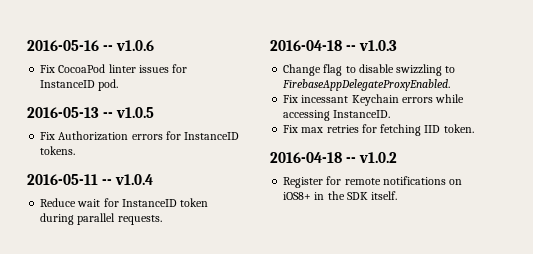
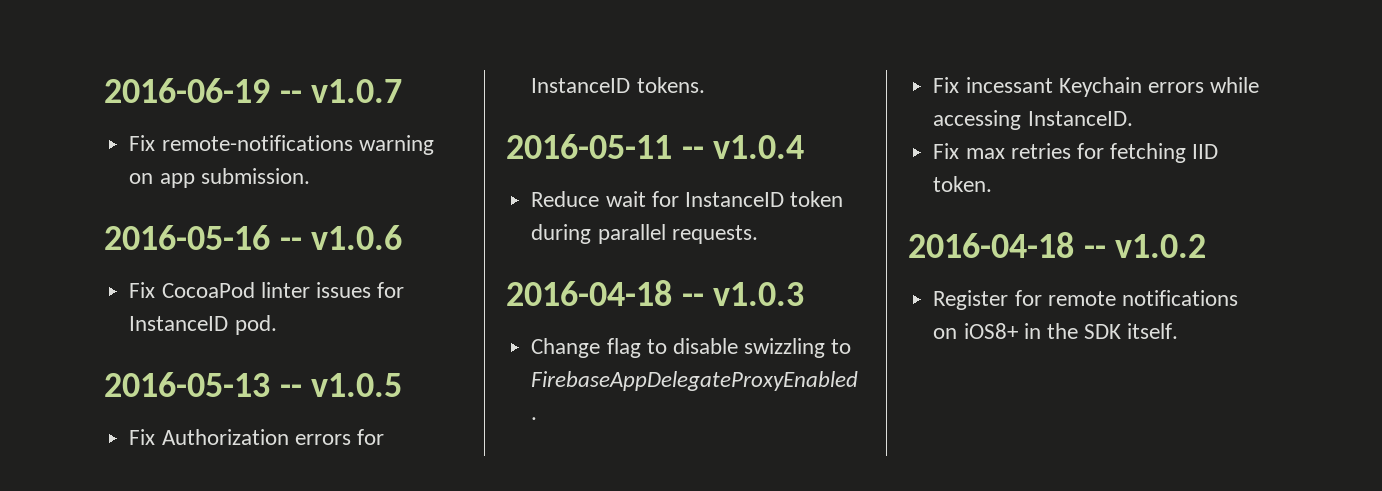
(27, 45) none -> [104,78,403,103] [129,135,434,155] [129,168,310,188] 2016-06-19 -- v1.0.7 // Fix remote-notifications warning on app submission. //

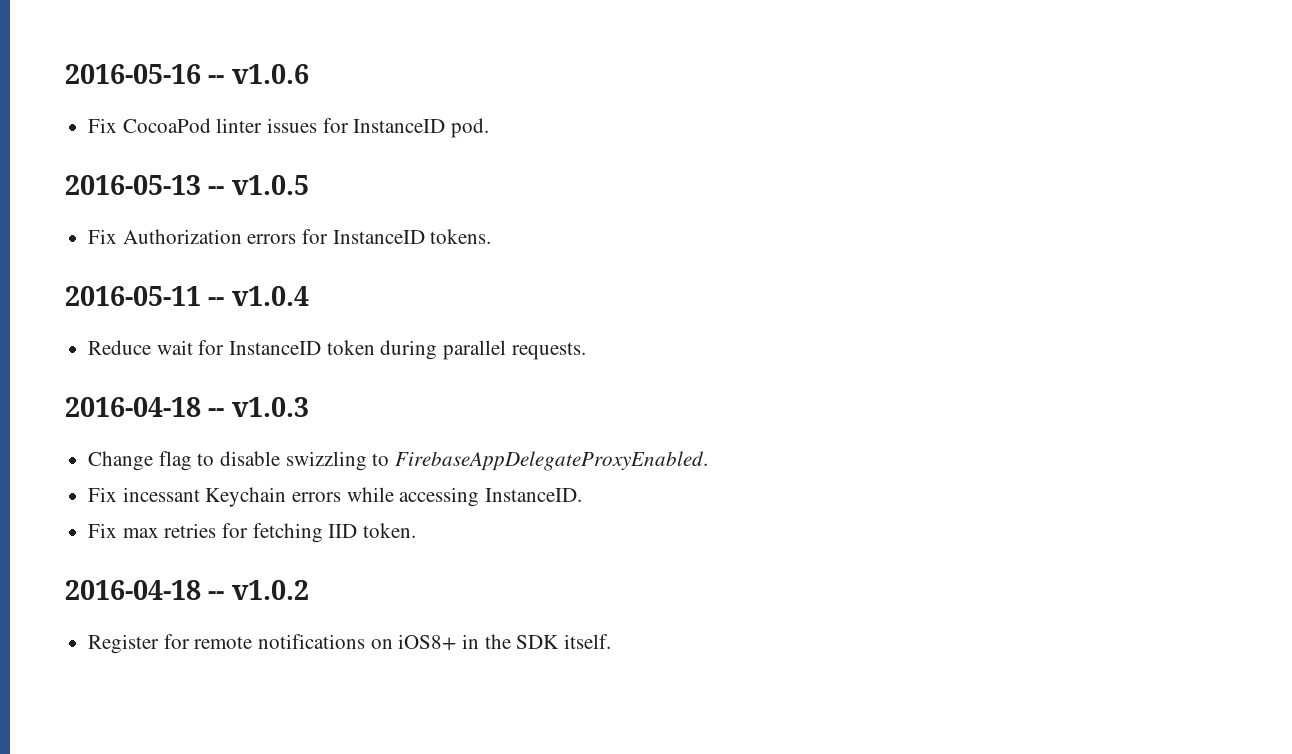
[104,78,403,103] [129,135,434,155] [129,168,310,188] 2016-06-19 -- v1.0.7 // Fix remote-notifications warning on app submission. // -> (65, 74) none

